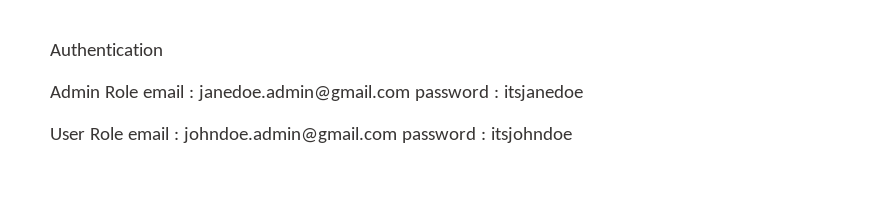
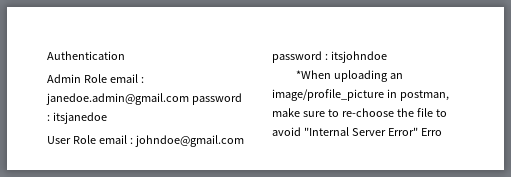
[182,127,397,143] johndoe.admin@gmail.com -> [134,135,244,147] johndoe@gmail.com
(572, 135) none -> [296,70,404,82] [272,89,449,101] [272,108,447,117] [272,127,442,136] // *When uploading an image/profile_picture in postman, make sure to re-choose the file to avoid "Internal Server Error" Erro

